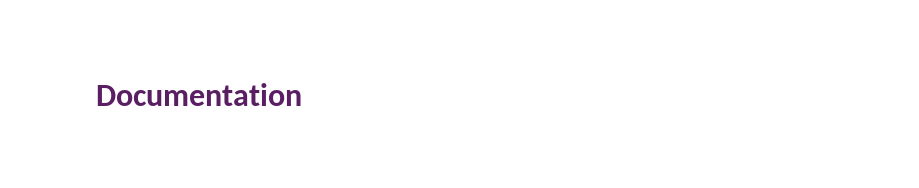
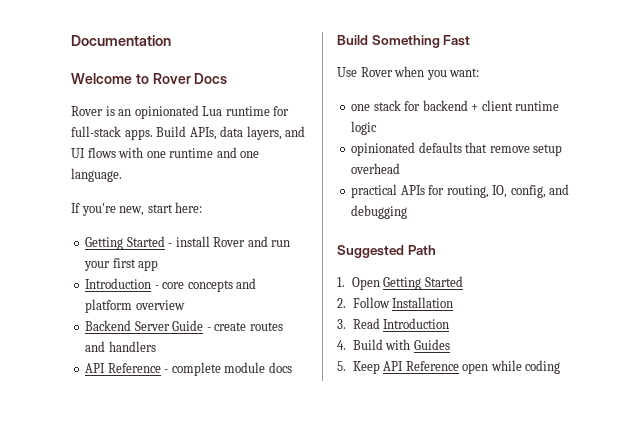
(302, 94) none -> [71,73,228,84] [71,105,290,119] [71,126,306,140] [71,147,260,158] [71,168,122,182] [71,202,203,216] [85,236,291,250] [84,258,159,271] [85,278,257,292] [85,299,185,313] [85,320,283,331] [85,341,156,352] [85,362,292,376] [337,35,471,48] [337,66,480,80] [351,100,560,111] [351,121,378,135] [351,142,563,156] [351,163,401,174] [351,184,570,198] [351,205,408,219] [337,245,436,258] [337,276,463,290] [337,297,454,308] [337,318,450,329] [337,339,450,350] [337,360,561,374] // Welcome to Rover Docs // Rover is an opinionated Lua runtime for full-stack apps. Build APIs, data layers, and UI flows with one runtime and one language. // If you're new, start here: // Getting Started - install Rover and run your first app // Introduction - core concepts and platform overview // Backend Server Guide - create routes and handlers // API Reference - complete module docs // Build Something Fast // Use Rover when you want: // one stack for backend + client runtime logic // opinionated defaults that remove setup overhead // practical APIs for routing, IO, config, and debugging // Suggested Path // 1. Open Getting Started // 2. Follow Installation // 3. Read Introduction // 4. Build with Guides // 5. Keep API Reference open while coding

